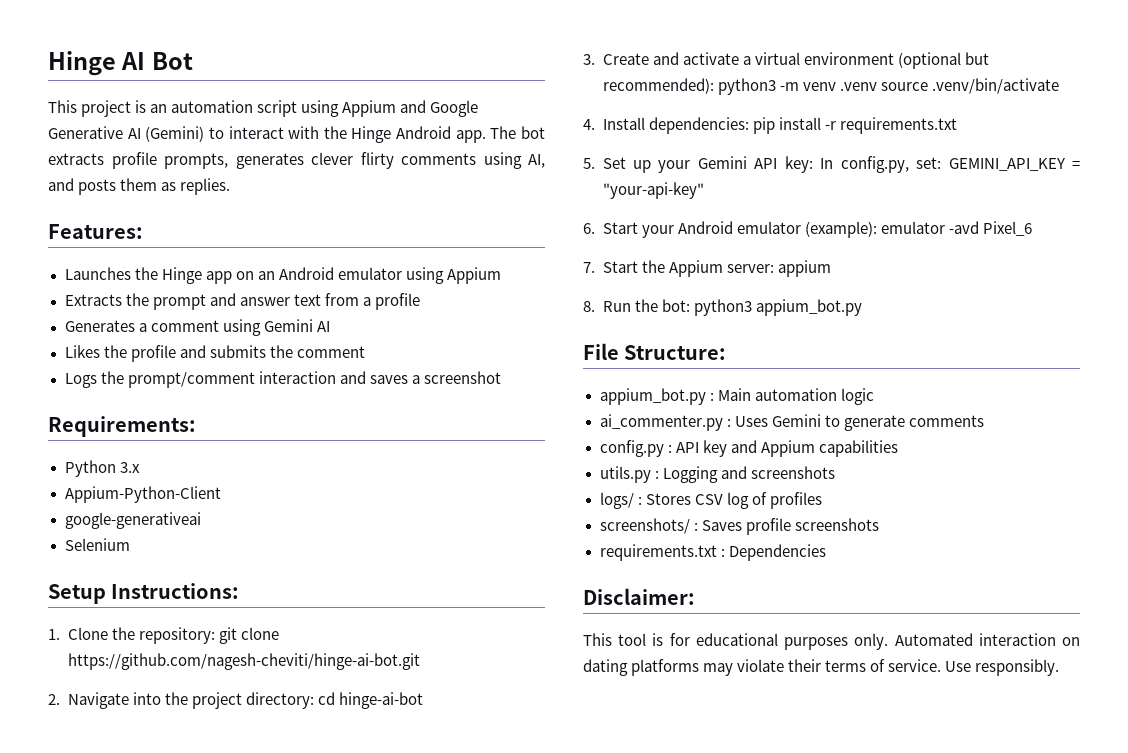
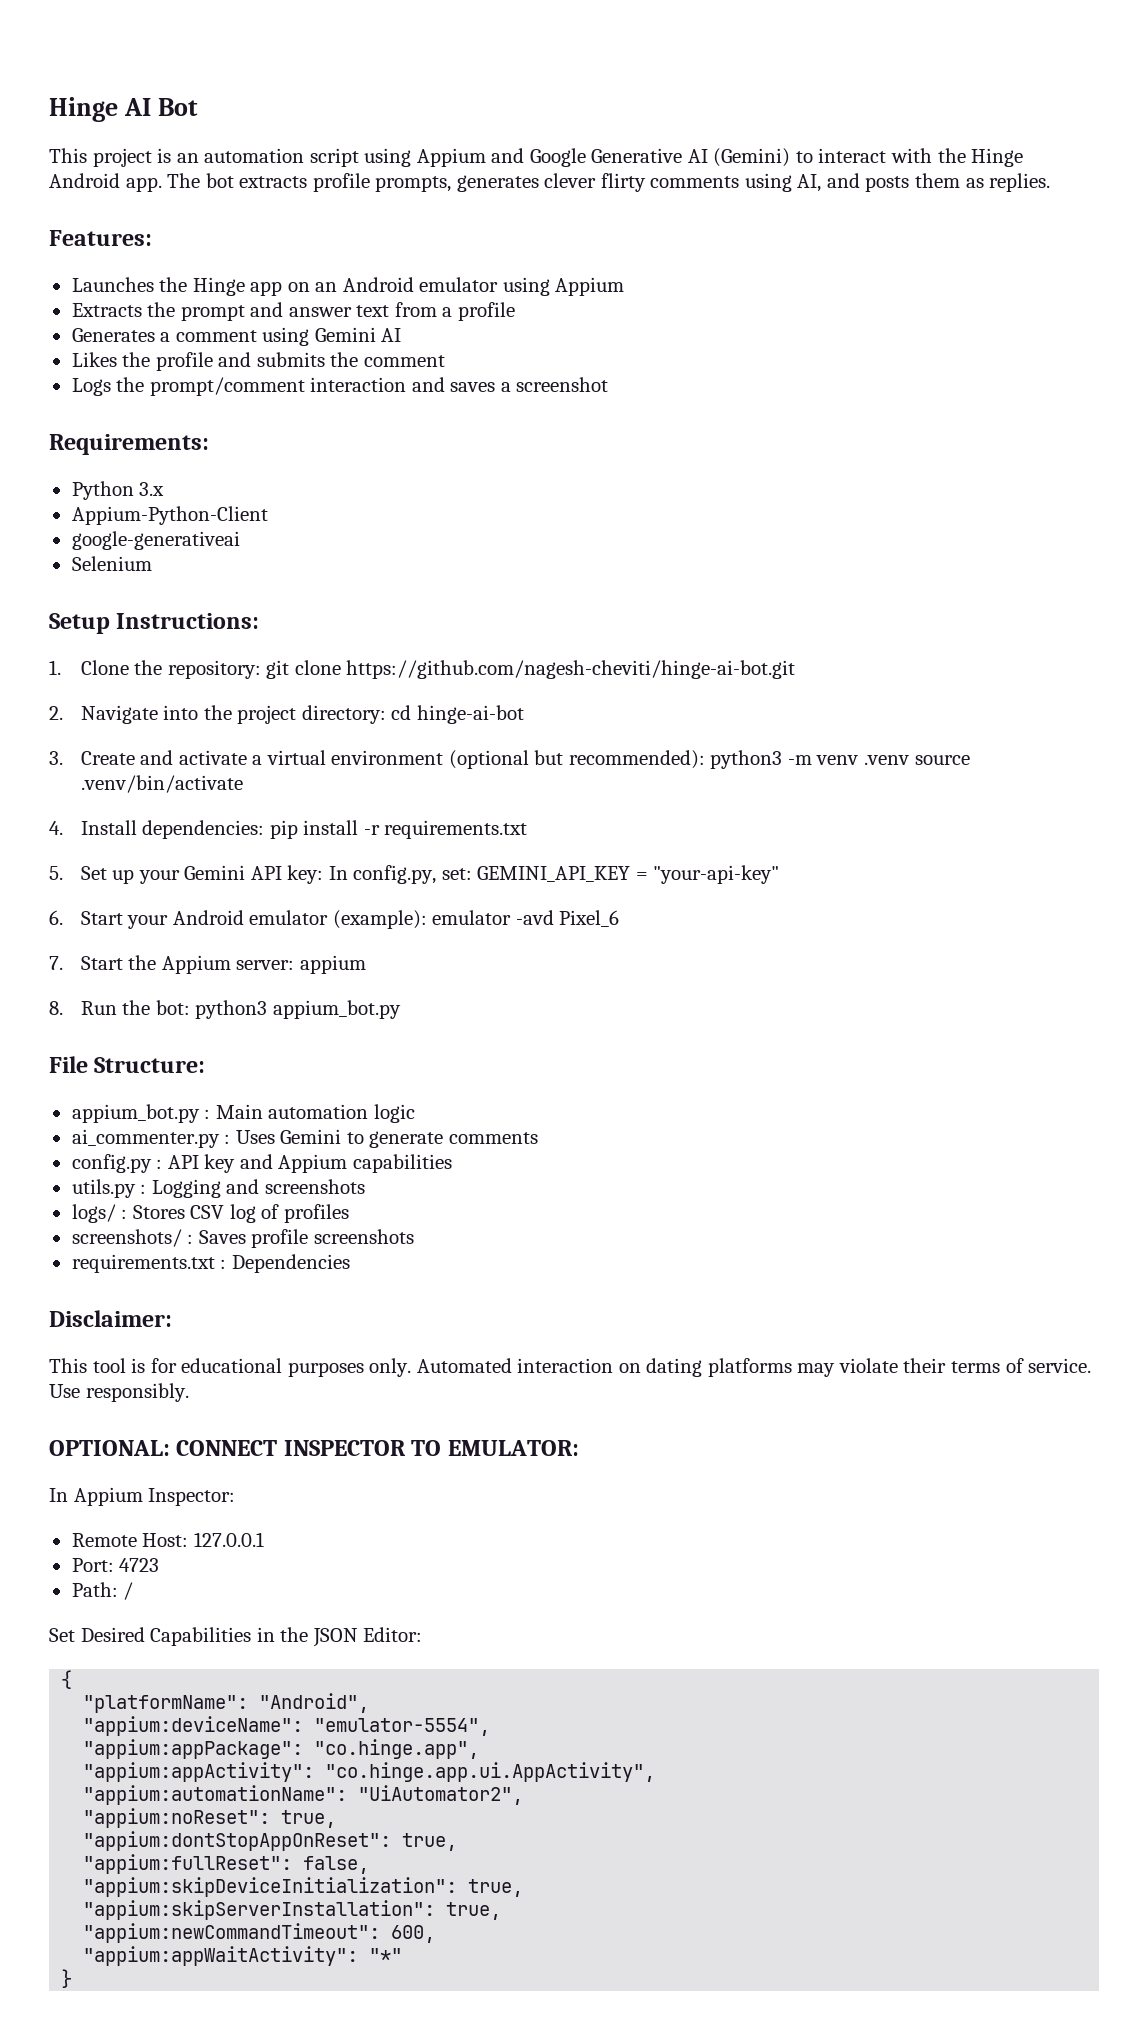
(1060, 667) none -> [49,1440,579,1456] [49,1487,236,1506] [71,1532,264,1547] [71,1558,160,1572] [71,1582,134,1600] [49,1627,423,1647] [61,1670,73,1689] [83,1693,370,1713] [83,1716,491,1736] [83,1739,480,1759] [83,1762,656,1782] [83,1785,524,1805] [83,1808,337,1828] [83,1831,458,1851] [83,1854,370,1874] [83,1877,524,1897] [83,1900,502,1920] [83,1923,436,1943] [83,1946,403,1966] [61,1969,73,1988] // OPTIONAL: CONNECT INSPECTOR TO EMULATOR: // In Appium Inspector: // Remote Host: 127.0.0.1 // Port: 4723 // Path: / // Set Desired Capabilities in the JSON Editor: // { // "platformName": "Android", // "appium:deviceName": "emulator-5554", // "appium:appPackage": "co.hinge.app", // "appium:appActivity": "co.hinge.app.ui.AppActivity", // "appium:automationName": "UiAutomator2", // "appium:noReset": true, // "appium:dontStopAppOnReset": true, // "appium:fullReset": false, // "appium:skipDeviceInitialization": true, // "appium:skipServerInstallation": true, // "appium:newCommandTimeout": 600, // "appium:appWaitActivity": "*" // }

